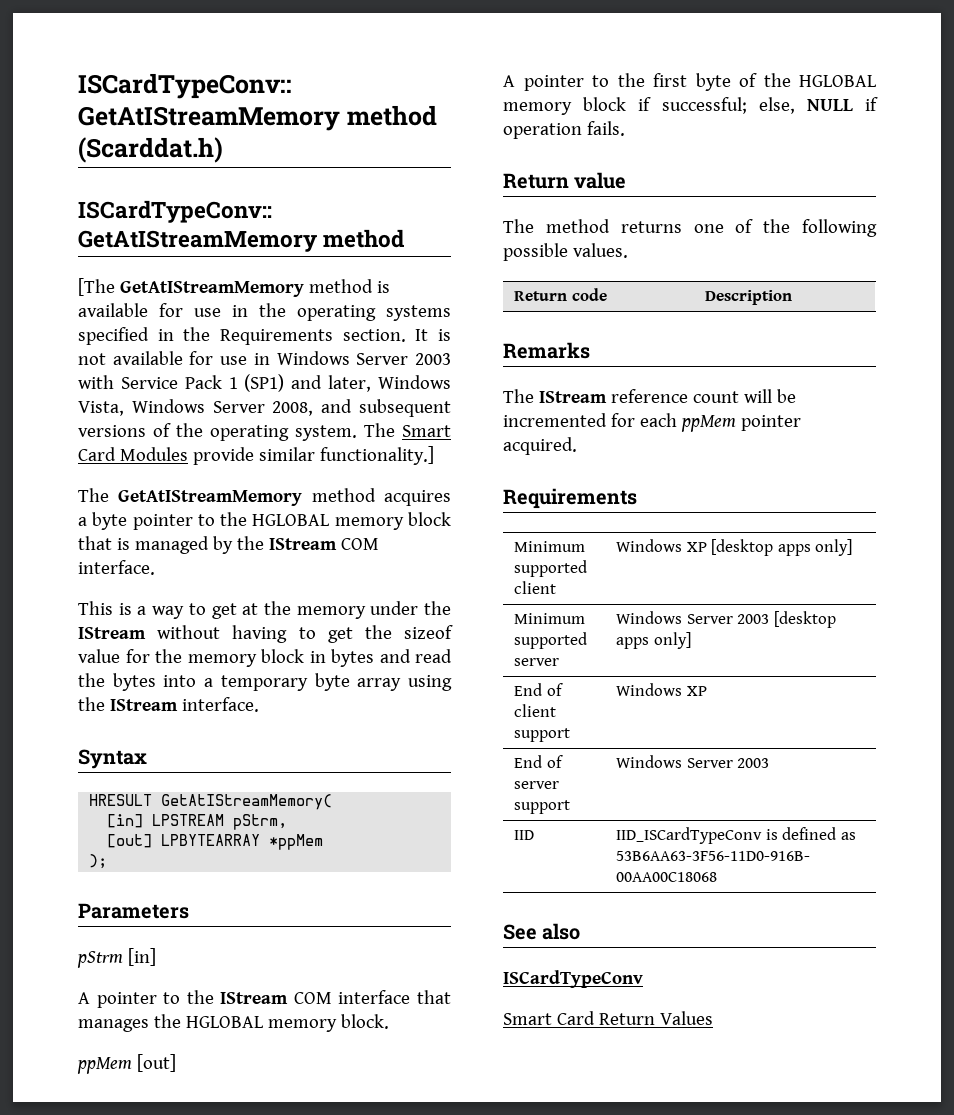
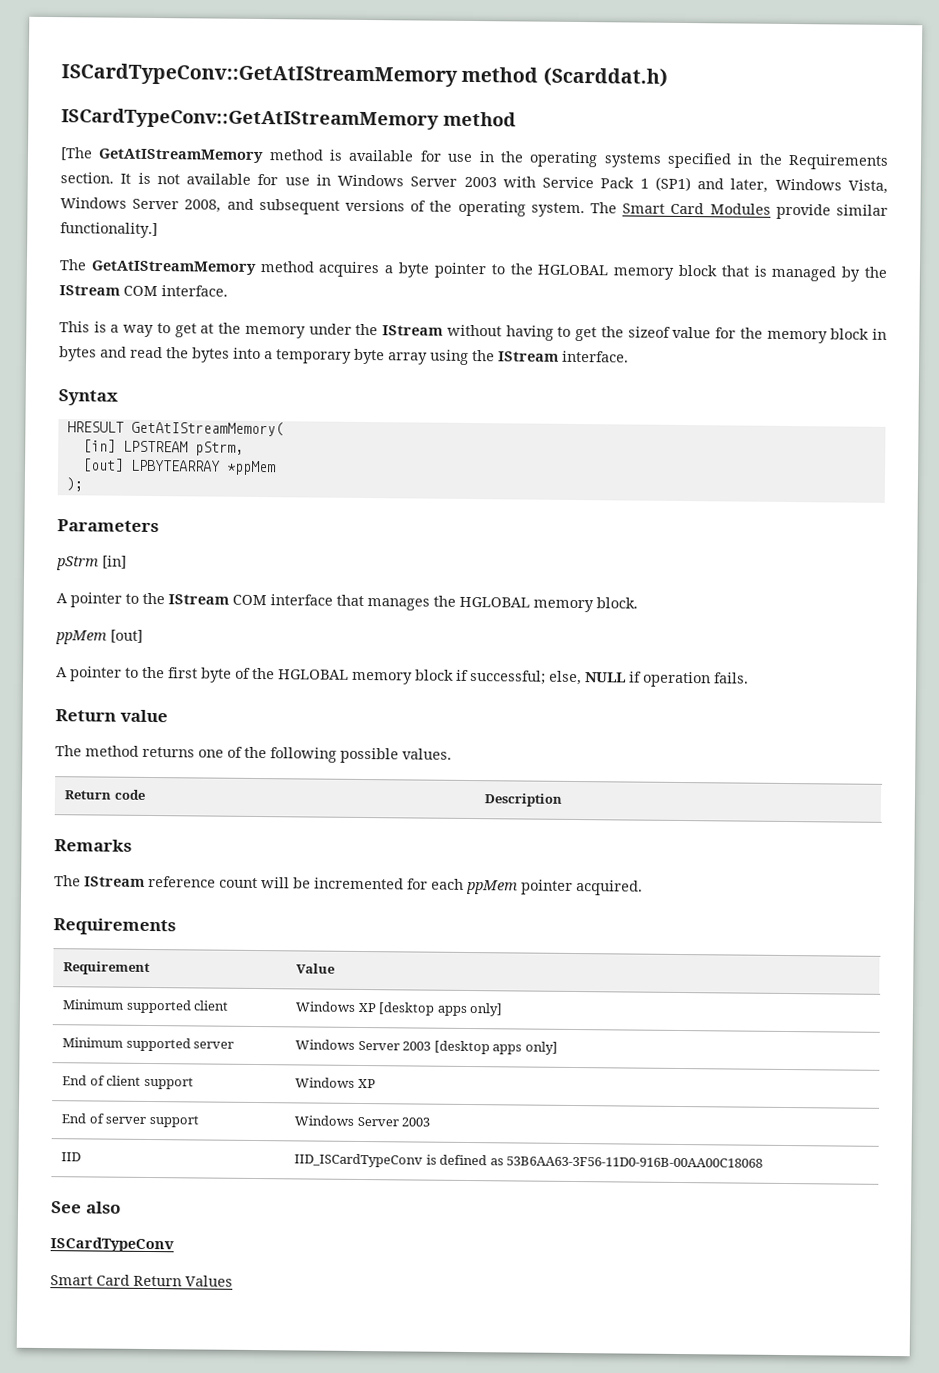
(637, 498) none -> [63,961,151,976] [296,963,336,974] // Requirement | Value

